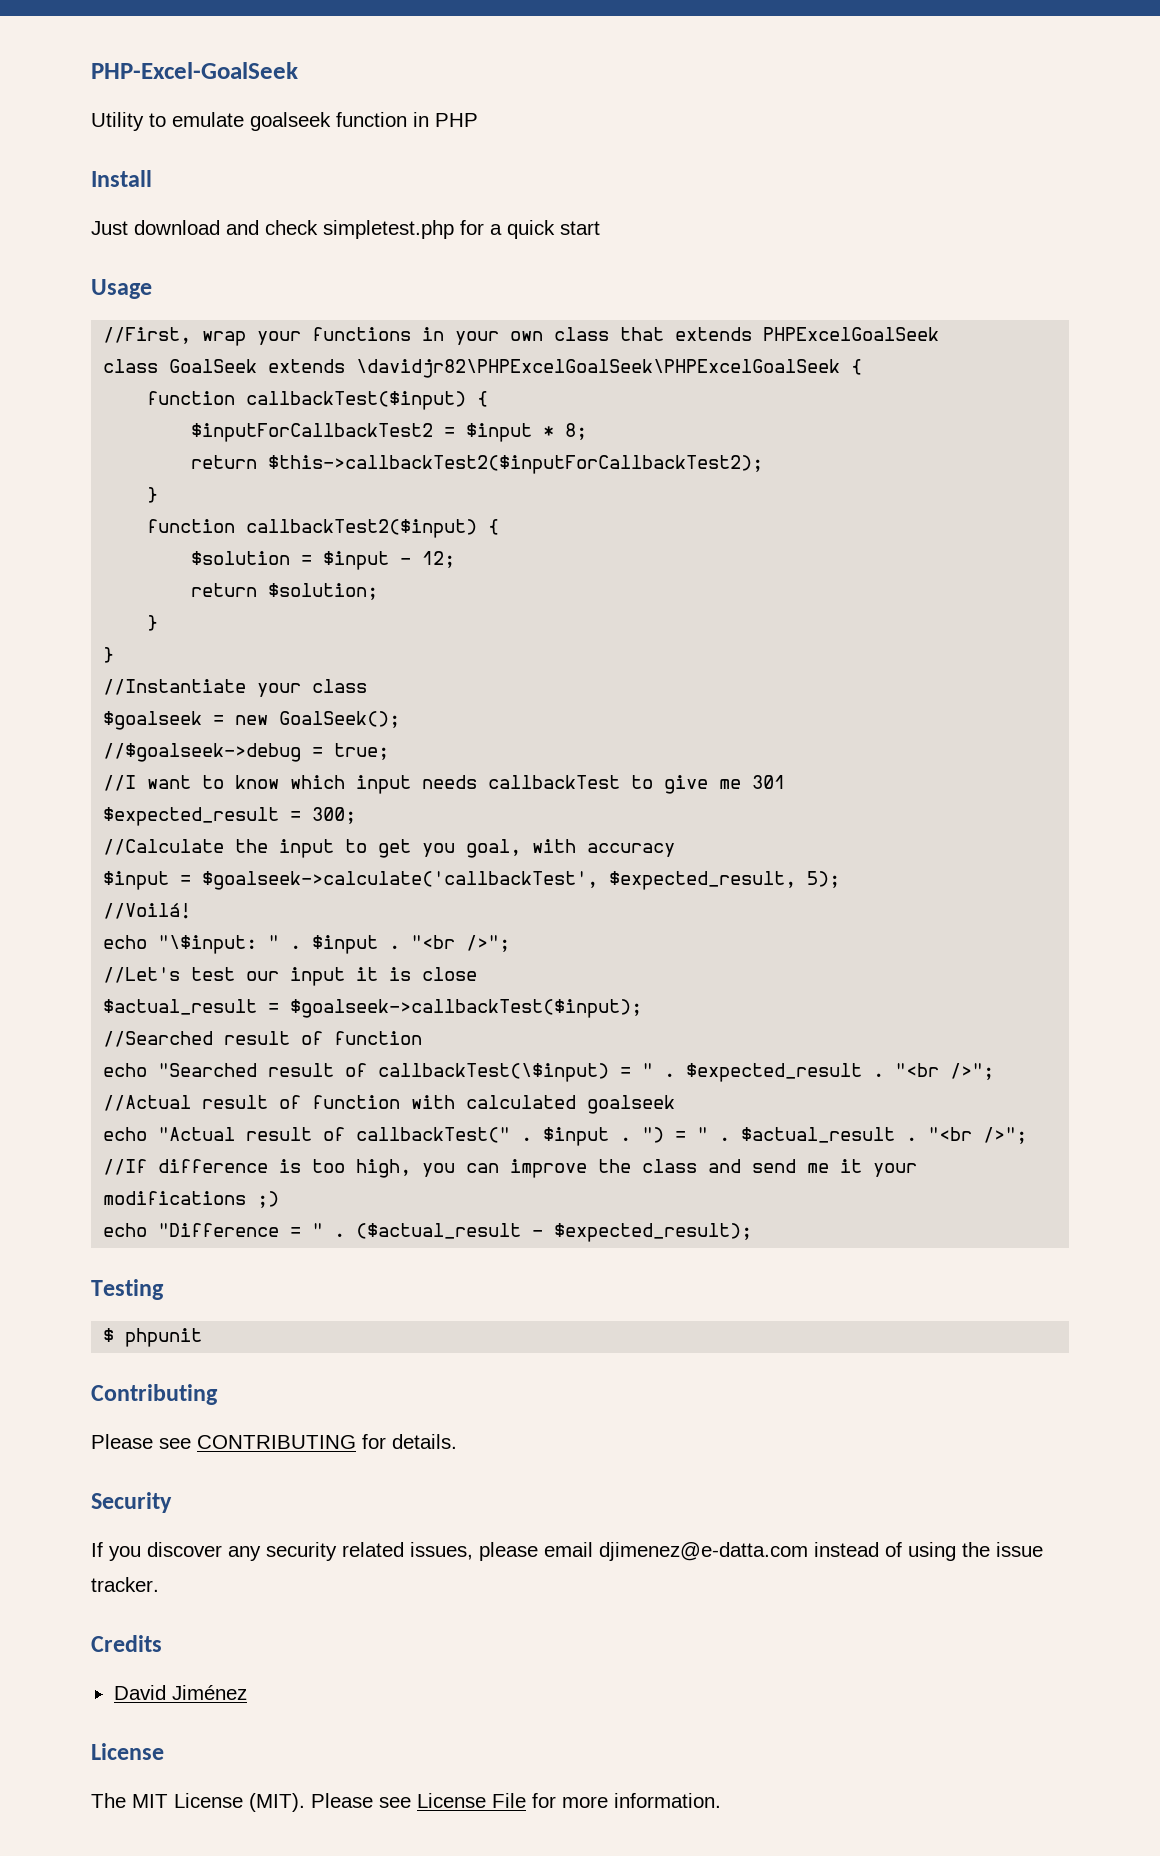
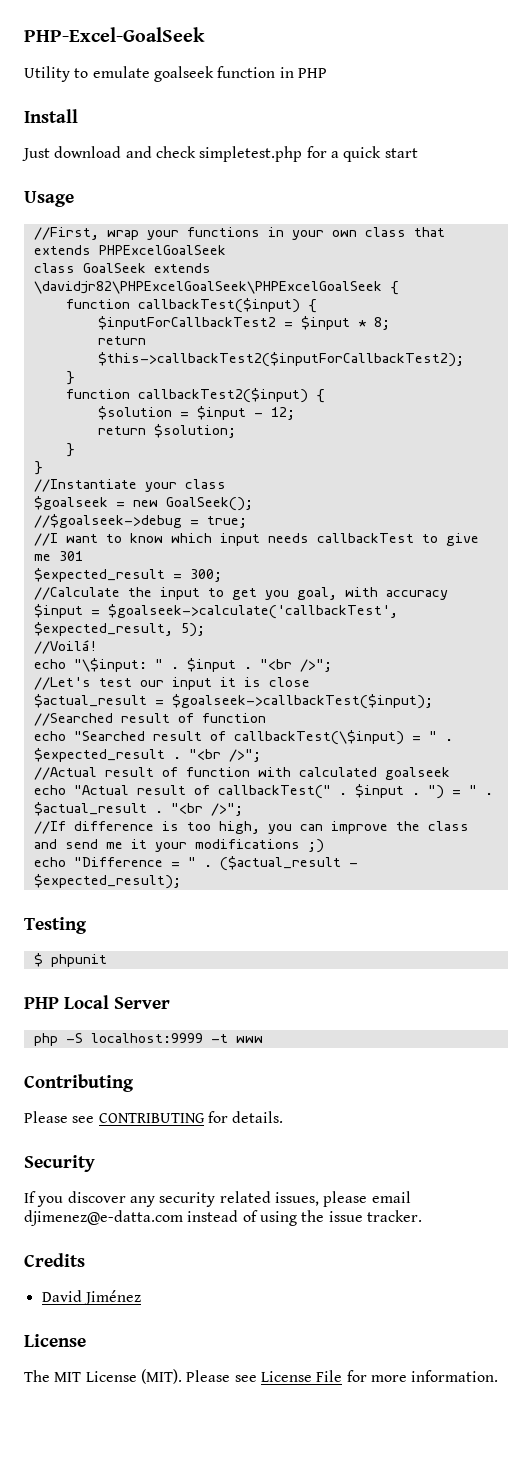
(203, 1337) none -> [24,995,170,1009] [33,1033,263,1046] // PHP Local Server // php -S localhost:9999 -t www

